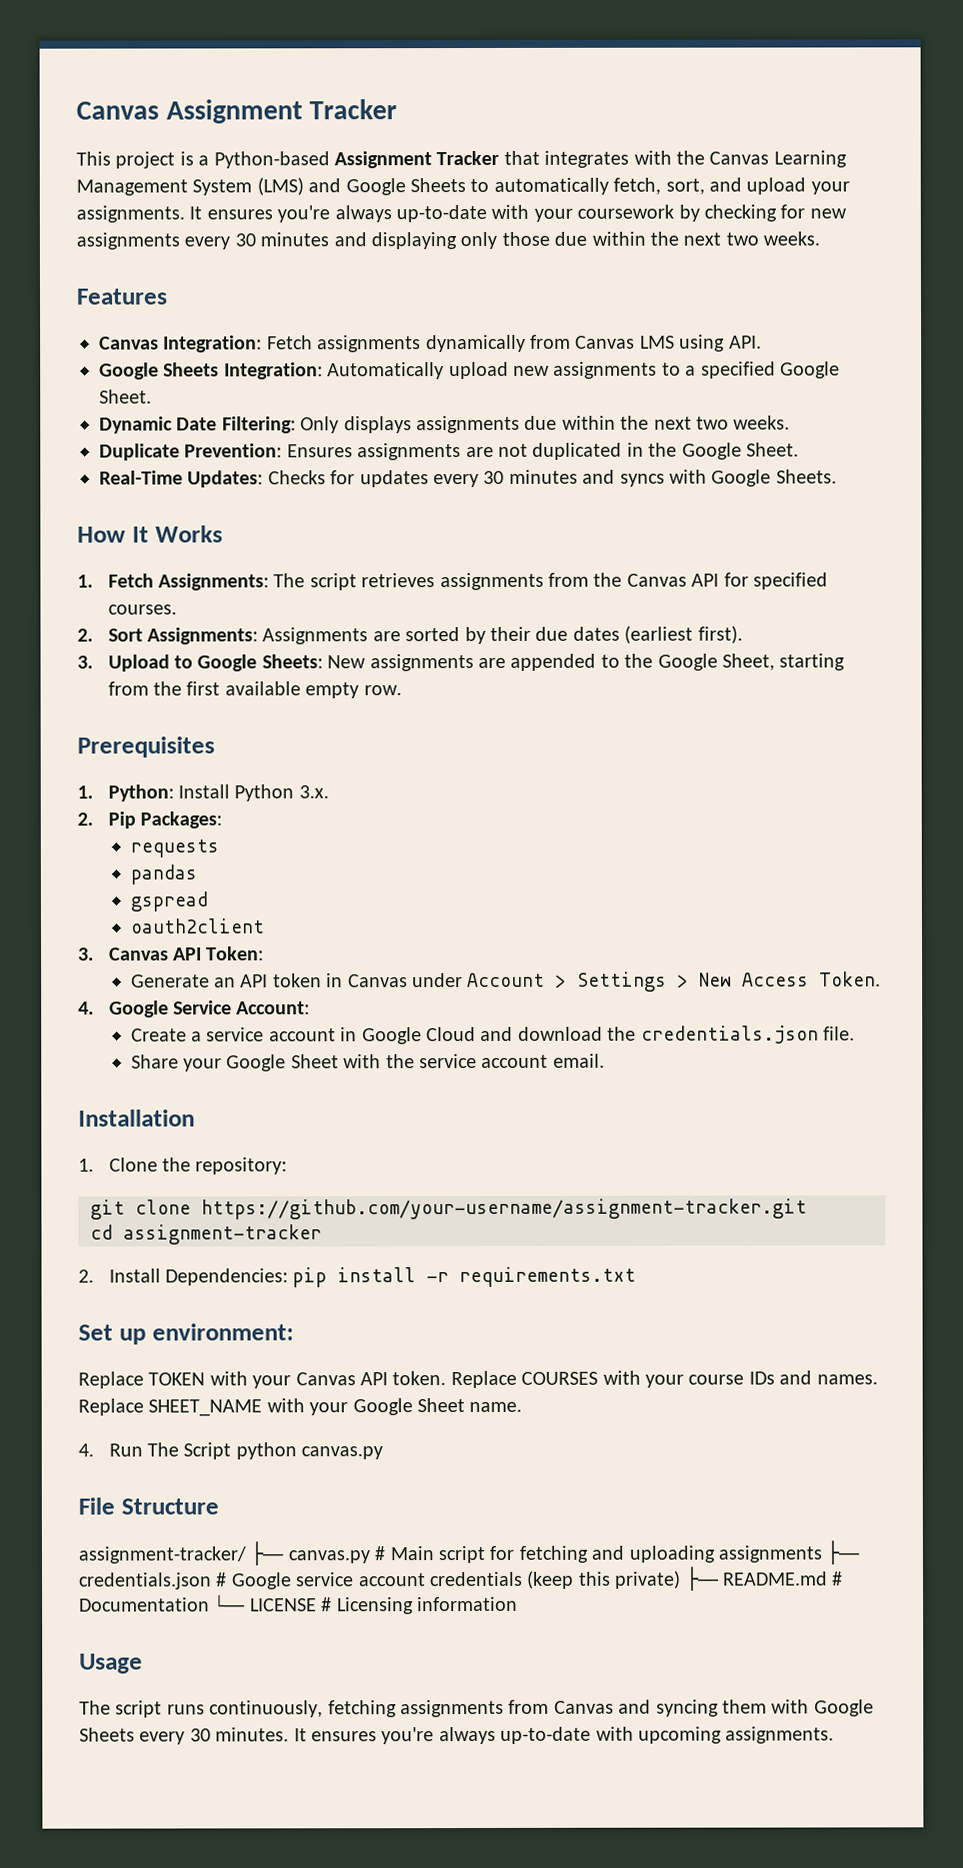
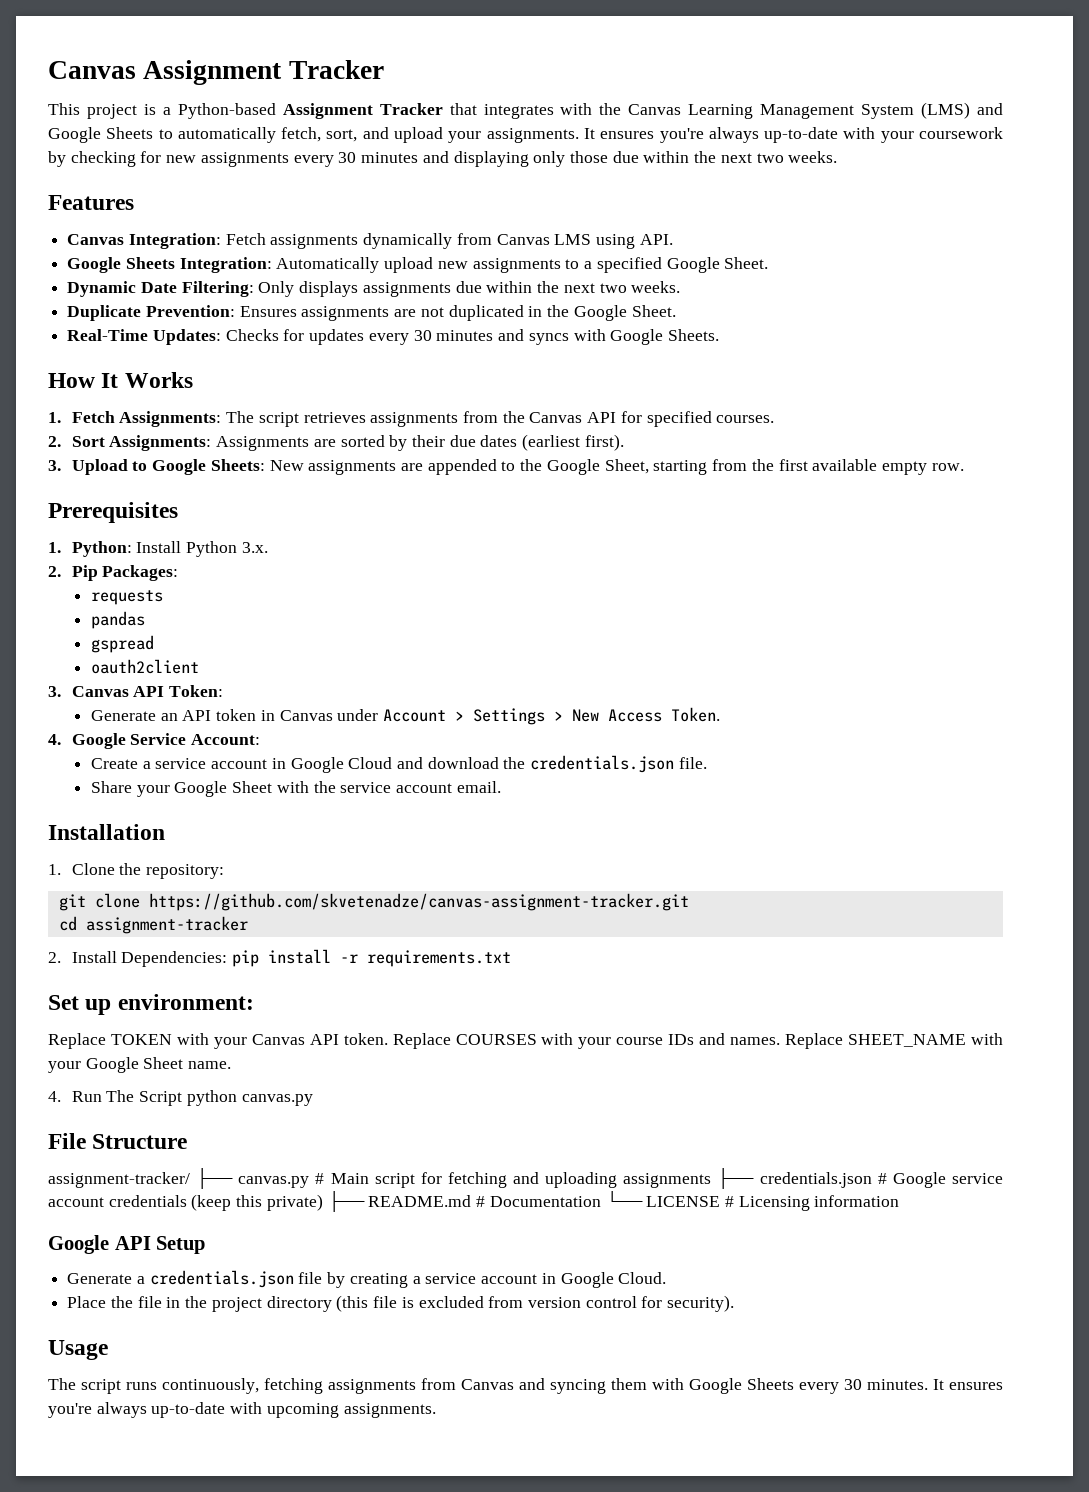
[201,1198,807,1220] https://github.com/your-username/assignment-tracker.git -> [148,893,689,911] https://github.com/skvetenadze/canvas-assignment-tracker.git
(518, 1604) none -> [48,1235,206,1254] [67,1270,667,1288] [67,1295,735,1312] // Google API Setup // Generate a credentials.json file by creating a service account in Google Cloud. // Place the file in the project directory (this file is excluded from version control for security).

